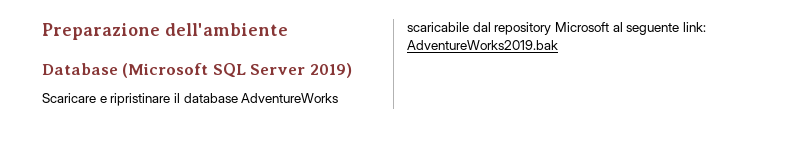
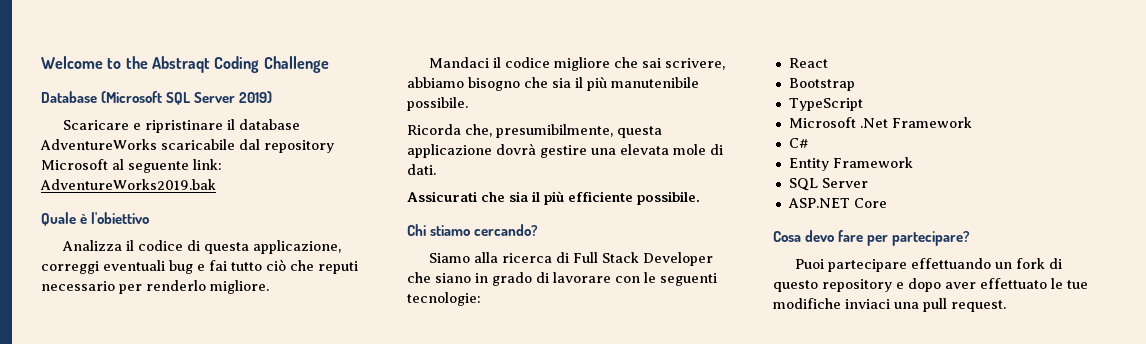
[42,23,288,40] Preparazione dell'ambiente -> [41,56,329,73] Welcome to the Abstraqt Coding Challenge
(558, 45) none -> [41,212,150,226] [62,240,342,254] [41,259,358,274] [41,280,269,294] [429,57,726,71] [407,77,699,91] [407,97,468,111] [407,124,662,138] [407,143,723,158] [407,164,436,175] [407,191,700,205] [407,224,539,236] [429,252,714,266] [407,272,717,286] [407,292,481,306] [788,58,828,68] [788,78,855,91] [788,98,863,111] [788,117,972,128] [788,138,808,148] [788,157,913,171] [788,178,868,191] [787,198,887,208] [773,230,971,246] [795,258,1063,272] [773,278,1088,292] [773,298,1006,312] // Quale è l'obiettivo // Analizza il codice di questa applicazione, correggi eventuali bug e fai tutto ciò che reputi necessario per renderlo migliore. // Mandaci il codice migliore che sai scrivere, abbiamo bisogno che sia il più manutenibile possibile. // Ricorda che, presumibilmente, questa applicazione dovrà gestire una elevata mole di dati. // Assicurati che sia il più efficiente possibile. // Chi stiamo cercando? // Siamo alla ricerca di Full Stack Developer che siano in grado di lavorare con le seguenti tecnologie: // React // Bootstrap // TypeScript // Microsoft .Net Framework // C# // Entity Framework // SQL Server // ASP.NET Core // Cosa devo fare per partecipare? // Puoi partecipare effettuando un fork di questo repository e dopo aver effettuato le tue modifiche inviaci una pull request.

